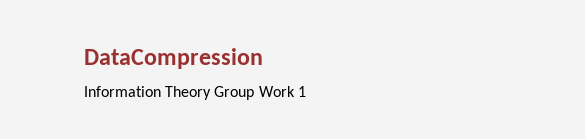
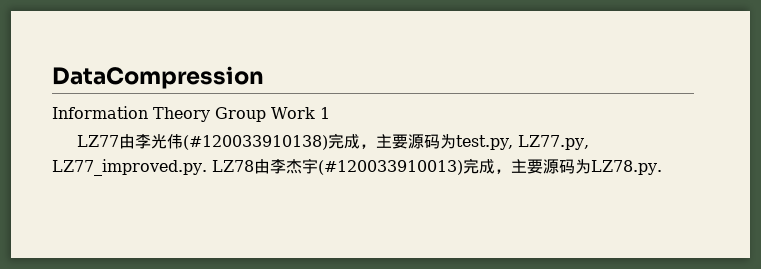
(306, 91) none -> [76,133,590,150] [52,158,662,176] // LZ77由李光伟(#120033910138)完成，主要源码为test.py, LZ77.py, LZ77_improved.py. LZ78由李杰宇(#120033910013)完成，主要源码为LZ78.py.

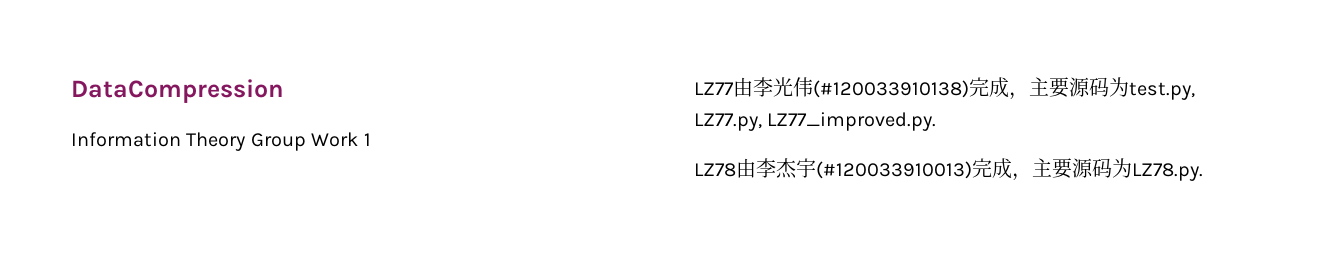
(207, 167) none -> (937, 121) //

